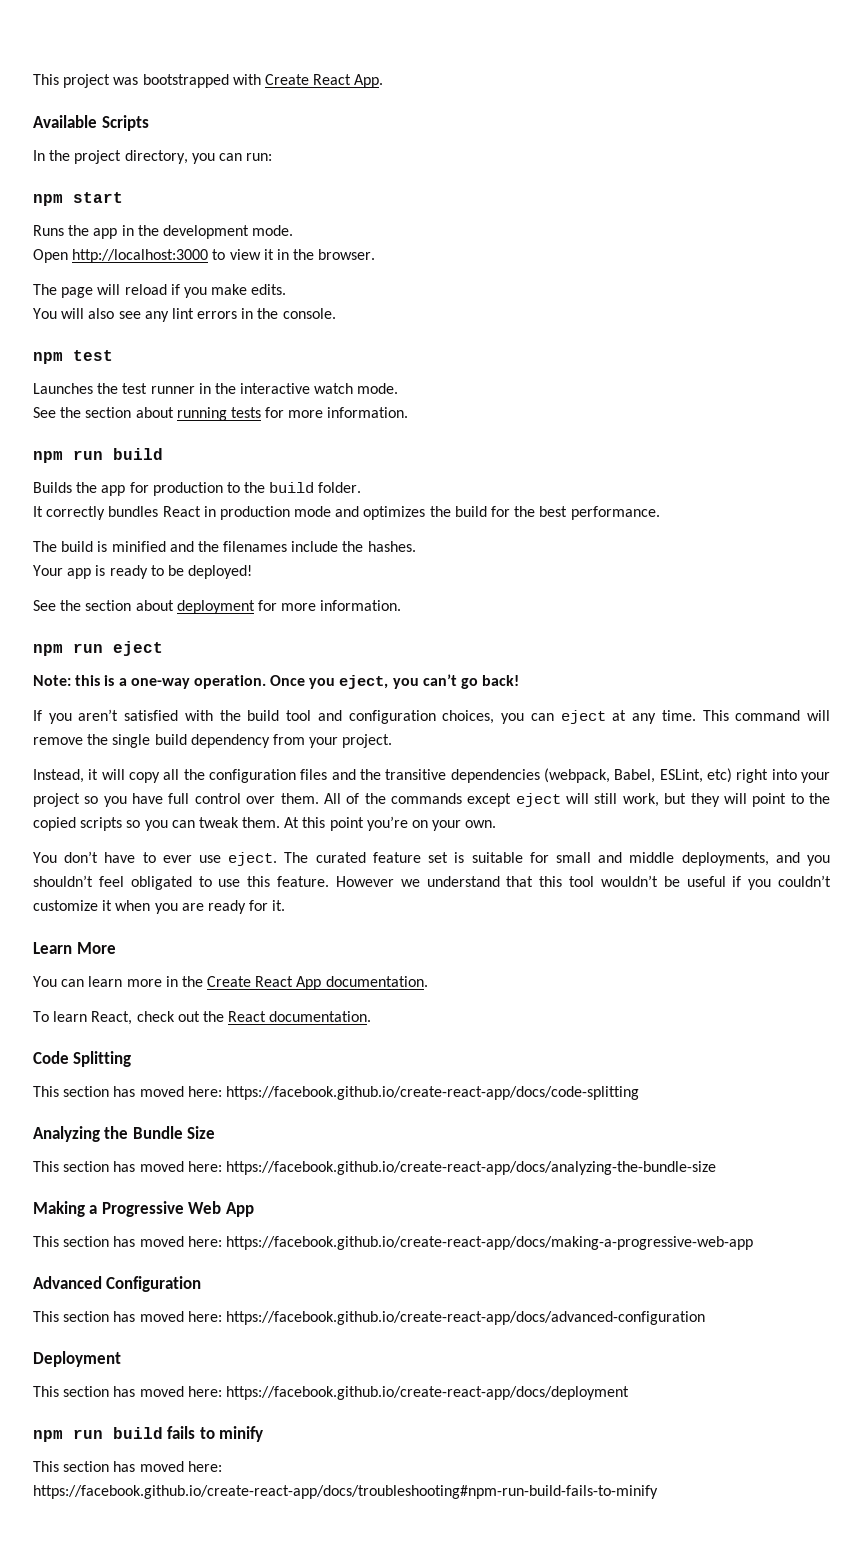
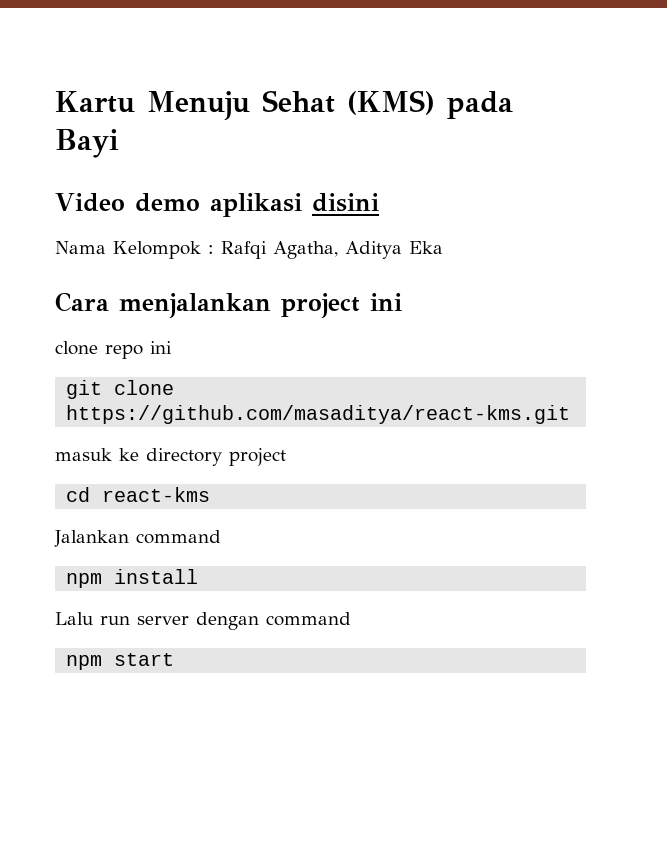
[33,74,384,88] [33,115,149,131] [33,150,273,164] [33,192,123,206] [33,225,294,239] [33,249,376,263] [33,284,287,298] [33,308,336,322] [33,350,113,364] [33,383,399,394] [33,407,409,421] [33,448,163,463] [33,482,362,496] [33,506,660,520] [33,541,416,552] [33,565,253,579] [33,600,402,614] [33,641,163,656] [33,674,520,689] [33,709,830,724] [33,734,393,748] [33,768,831,783] [33,793,831,807] [33,816,497,831] [33,851,831,866] [33,875,832,890] [33,900,286,914] [33,942,116,954] [33,976,428,990] [33,1011,372,1025] [33,1051,132,1067] [33,1086,639,1100] [33,1126,216,1142] [33,1161,716,1175] [33,1201,254,1217] [33,1236,753,1250] [33,1276,202,1292] [33,1311,705,1325] [33,1351,121,1367] [33,1386,629,1400] [33,1426,264,1442] [33,1461,222,1472] [33,1485,658,1499] This project was bootstrapped with Create React App. // Available Scripts // In the project directory, you can run: // npm start // Runs the app in the development mode. // Open http://localhost:3000 to view it in the browser. // The page will reload if you make edits. // You will also see any lint errors in the console. // npm test // Launches the test runner in the interactive watch mode. // See the section about running tests for more information. // npm run build // Builds the app for production to the build folder. // It correctly bundles React in production mode and optimizes the build for the best performance. // The build is minified and the filenames include the hashes. // Your app is ready to be deployed! // See the section about deployment for more information. // npm run eject // Note: this is a one-way operation. Once you eject, you can’t go back! // If you aren’t satisfied with the build tool and configuration choices, you can eject at any time. This command will remove the single build dependency from your project. // Instead, it will copy all the configuration files and the transitive dependencies (webpack, Babel, ESLint, etc) right into your project so you have full control over them. All of the commands except eject will still work, but they will point to the copied scripts so you can tweak them. At this point you’re on your own. // You don’t have to ever use eject. The curated feature set is suitable for small and middle deployments, and you shouldn’t feel obligated to use this feature. However we understand that this tool wouldn’t be useful if you couldn’t customize it when you are ready for it. // Learn More // You can learn more in the Create React App documentation. // To learn React, check out the React documentation. // Code Splitting // This section has moved here: https://facebook.github.io/create-react-app/docs/code-splitting // Analyzing the Bundle Size // This section has moved here: https://facebook.github.io/create-react-app/docs/analyzing-the-bundle-size // Making a Progressive Web App // This section has moved here: https://facebook.github.io/create-react-app/docs/making-a-progressive-web-app // Advanced Configuration // This section has moved here: https://facebook.github.io/create-react-app/docs/advanced-configuration // Deployment // This section has moved here: https://facebook.github.io/create-react-app/docs/deployment // npm run build fails to minify // This section has moved here: https://facebook.github.io/create-react-app/docs/troubleshooting#npm-run-build-fails-to-minify -> [55,90,513,120] [55,129,119,158] [55,193,379,217] [55,241,443,259] [55,292,402,318] [55,341,172,359] [66,380,175,399] [66,405,571,424] [55,448,286,466] [66,487,211,502] [54,530,221,547] [66,569,199,588] [55,612,351,630] [66,653,175,670] Kartu Menuju Sehat (KMS) pada Bayi // Video demo aplikasi disini // Nama Kelompok : Rafqi Agatha, Aditya Eka // Cara menjalankan project ini // clone repo ini // git clone https://github.com/masaditya/react-kms.git // masuk ke directory project // cd react-kms // Jalankan command // npm install // Lalu run server dengan command // npm start

